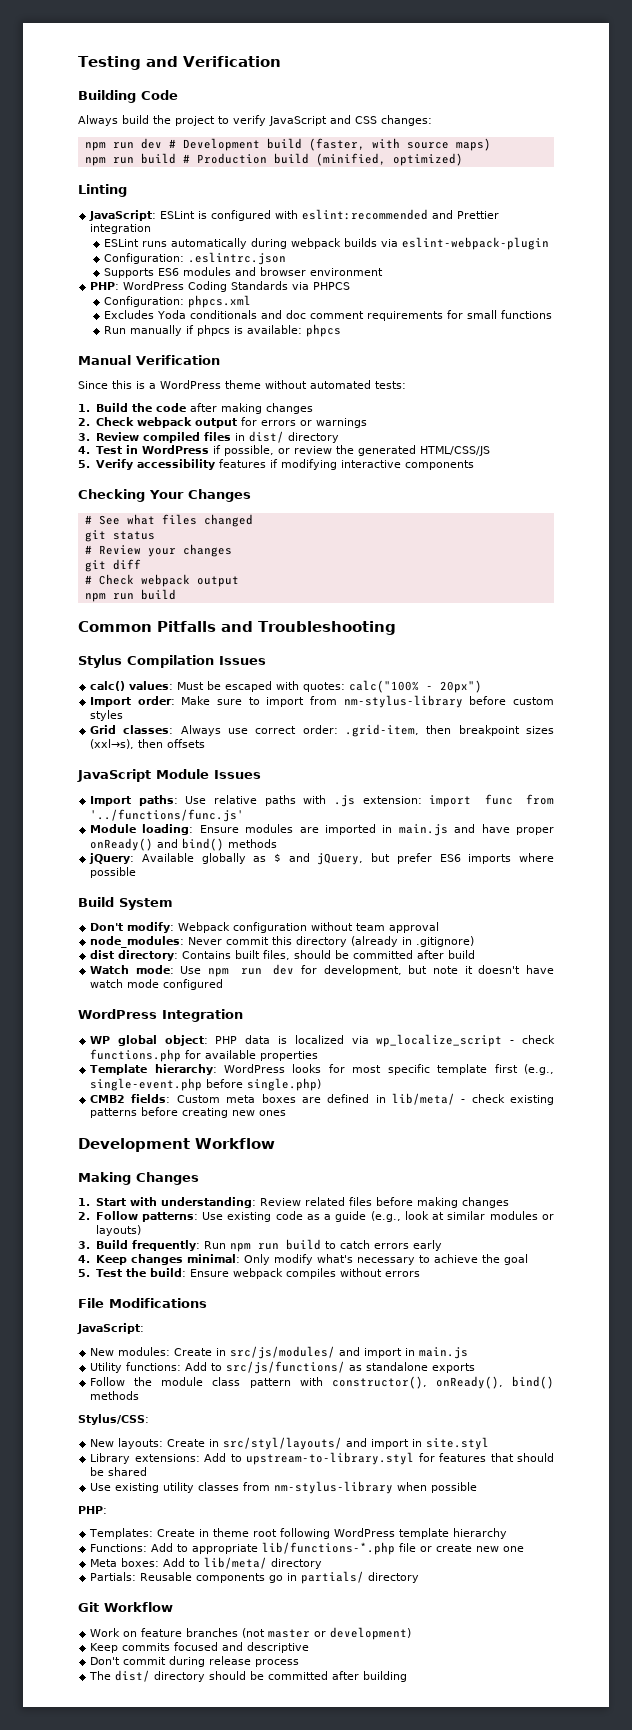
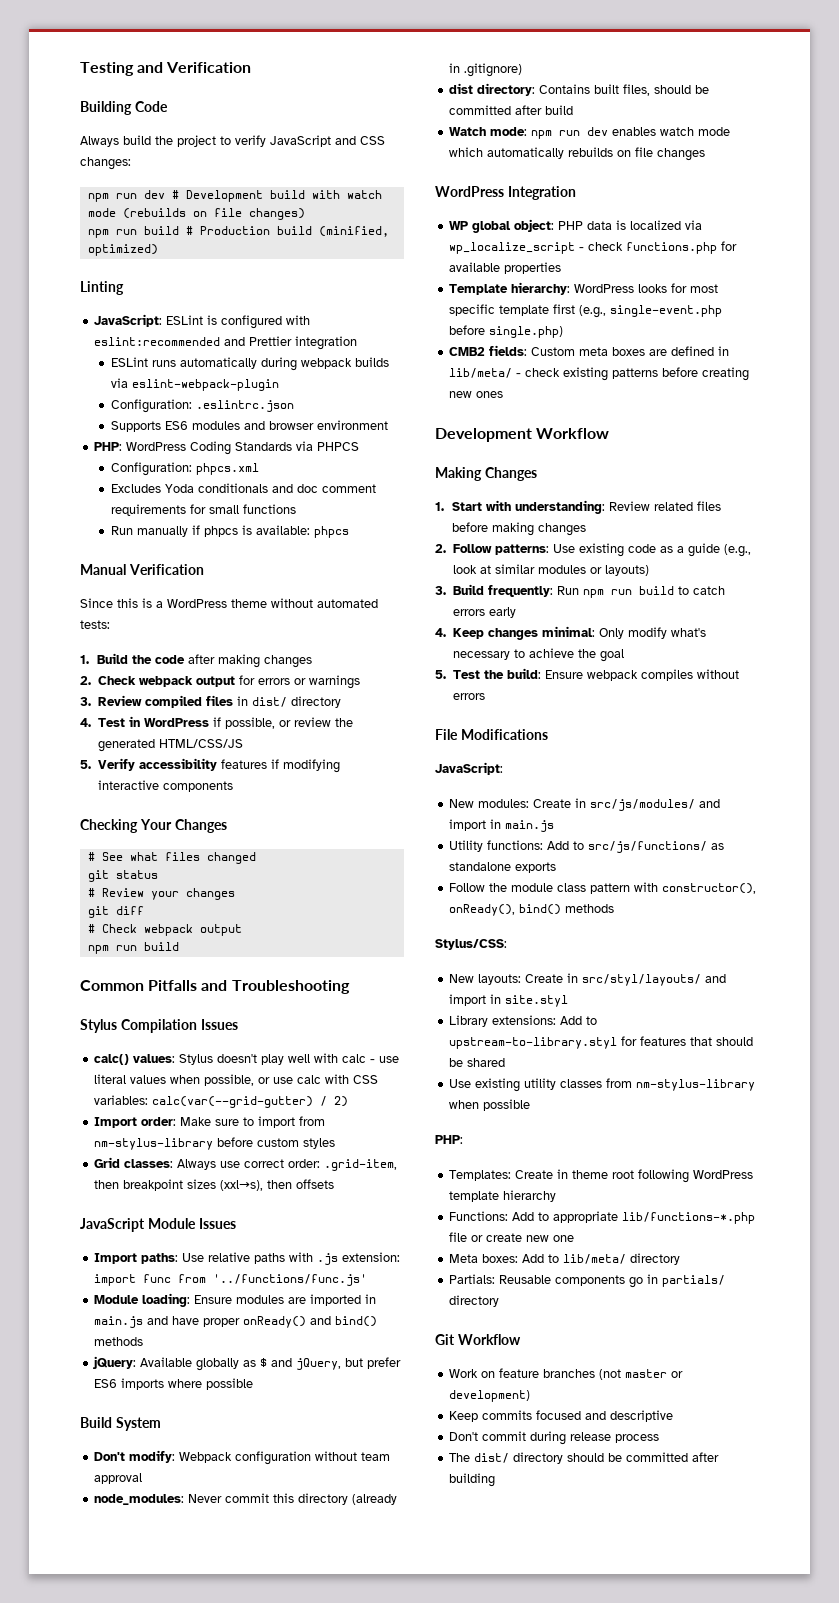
[308,138,491,151] (faster, with source maps) -> [311,190,382,199] [87,208,305,220] with watch mode (rebuilds on file changes)
[177,680,483,693] Must be escaped with quotes: calc("100% - 20px") -> [179,1053,400,1065] [94,1074,379,1086] [94,1095,349,1108] Stylus doesn't play well with calc - use literal values when possible, or use calc with CSS variables: calc(var(--grid-gutter) / 2)
[180,964,555,977] [90,979,224,990] Use npm run dev for development, but note it doesn't have watch mode configured -> [531,127,731,139] [449,147,706,161] npm run dev enables watch mode which automatically rebuilds on file changes

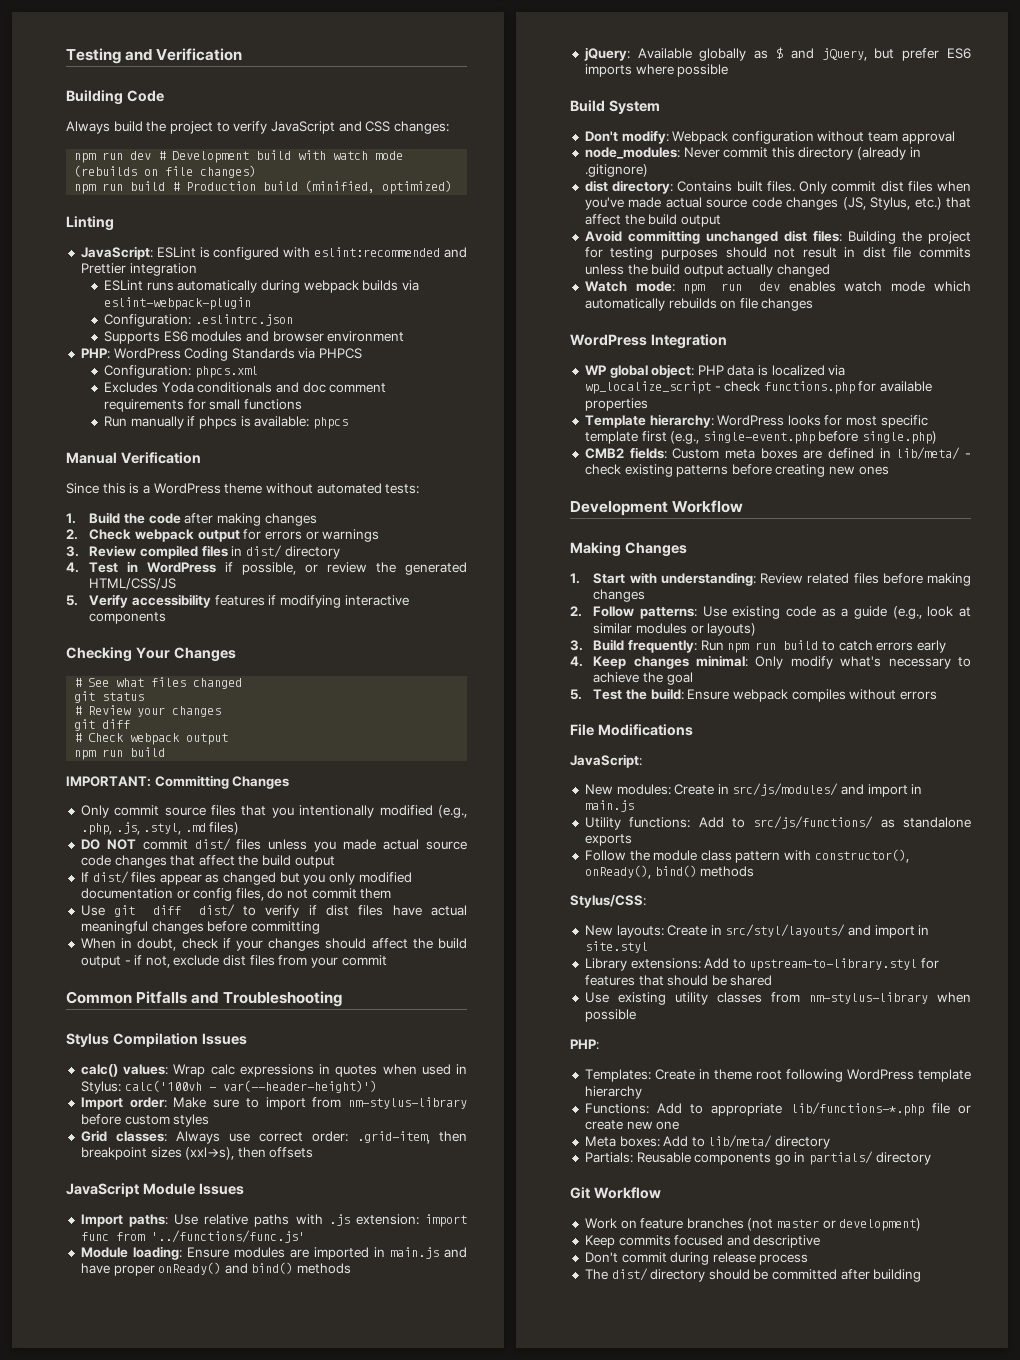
(179, 946) none -> [66,775,290,789] [80,805,467,818] [80,822,240,835] [80,838,468,852] [80,855,335,868] [80,871,412,885] [80,888,392,901] [80,904,467,918] [80,921,320,934] [80,938,467,951] [80,955,387,968] // IMPORTANT: Committing Changes // Only commit source files that you intentionally modified (e.g., .php, .js, .styl, .md files) // DO NOT commit dist/ files unless you made actual source code changes that affect the build output // If dist/ files appear as changed but you only modified documentation or config files, do not commit them // Use git diff dist/ to verify if dist files have actual meaningful changes before committing // When in doubt, check if your changes should affect the build output - if not, exclude dist files from your commit
[179,1053,400,1065] [94,1074,379,1086] [94,1095,349,1108] Stylus doesn't play well with calc - use literal values when possible, or use calc with CSS variables: calc(var(--grid-gutter) / 2) -> [173,1064,467,1077] [80,1080,377,1094] Wrap calc expressions in quotes when used in Stylus: calc('100vh - var(--header-height)')
[623,84,710,96] [449,105,574,115] files, should be committed after build -> [766,181,971,194] [584,197,971,210] [584,214,721,227] [584,230,971,244] [584,247,971,260] [584,264,831,277] files. Only commit dist files when you've made actual source code changes (JS, Stylus, etc.) that affect the build output // Avoid committing unchanged dist files: Building the project for testing purposes should not result in dist file commits unless the build output actually changed

